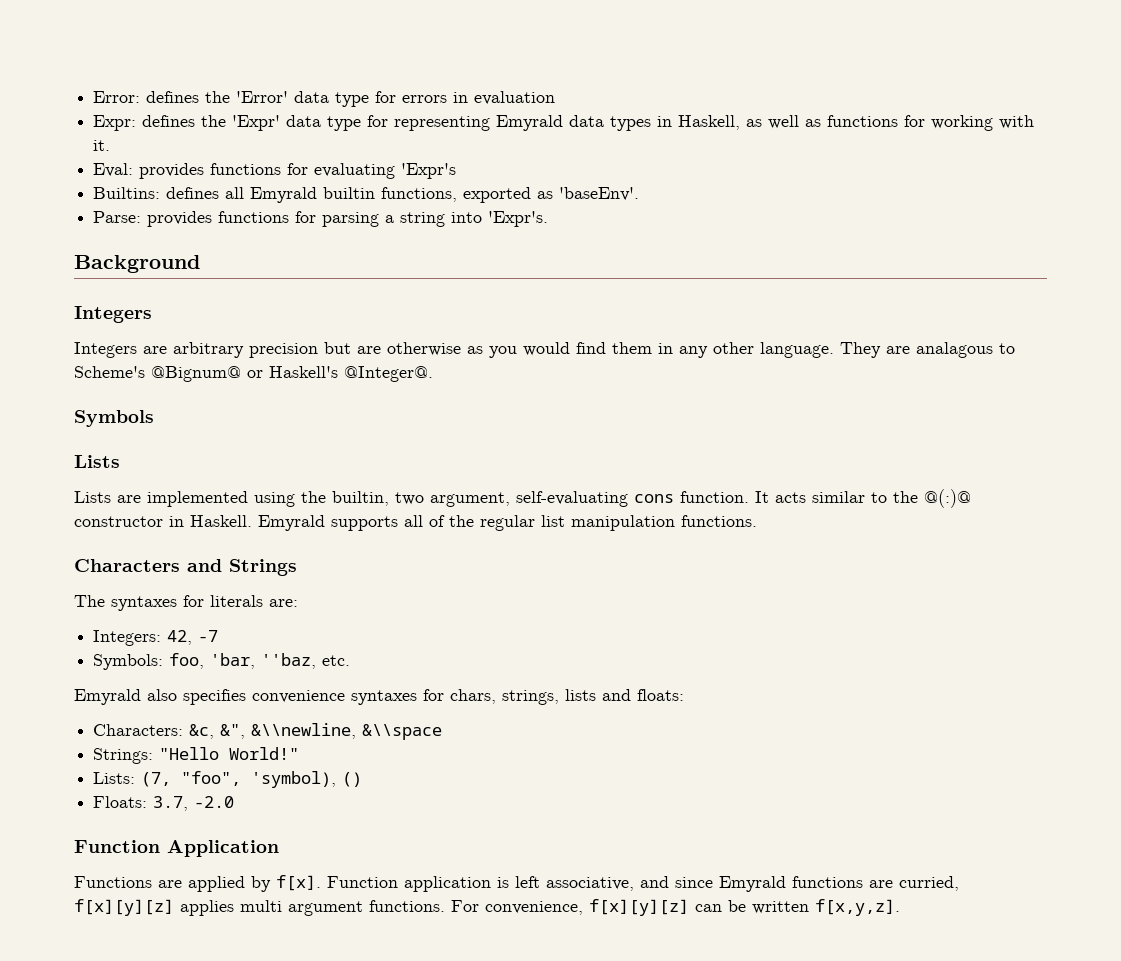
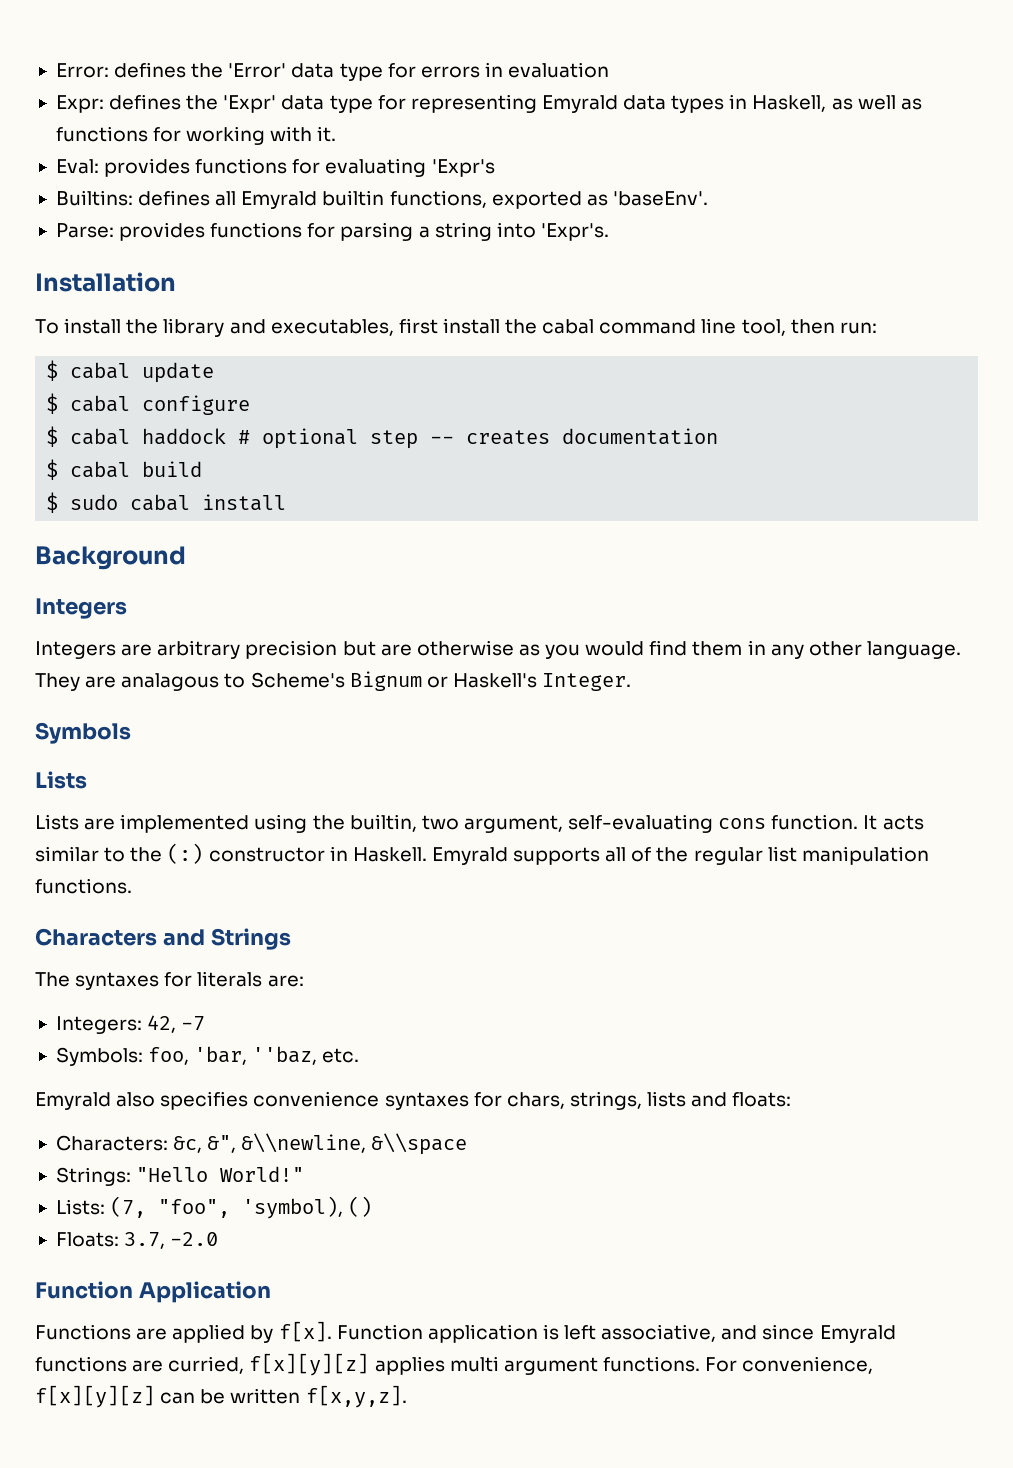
(549, 219) none -> [35,272,176,292] [35,318,877,337] [46,360,215,383] [46,393,251,415] [46,426,719,449] [46,459,203,480] [46,492,287,513] // Installation // To install the library and executables, first install the cabal command line tool, then run: // $ cabal update // $ cabal configure // $ cabal haddock # optional step -- creates documentation // $ cabal build // $ sudo cabal install
[151,366,241,382] @Bignum@ -> [349,671,422,691] Bignum
[344,366,433,382] @Integer@. -> [542,673,632,691] Integer.
[924,489,971,508] @(:)@ -> [167,843,204,864] (:)

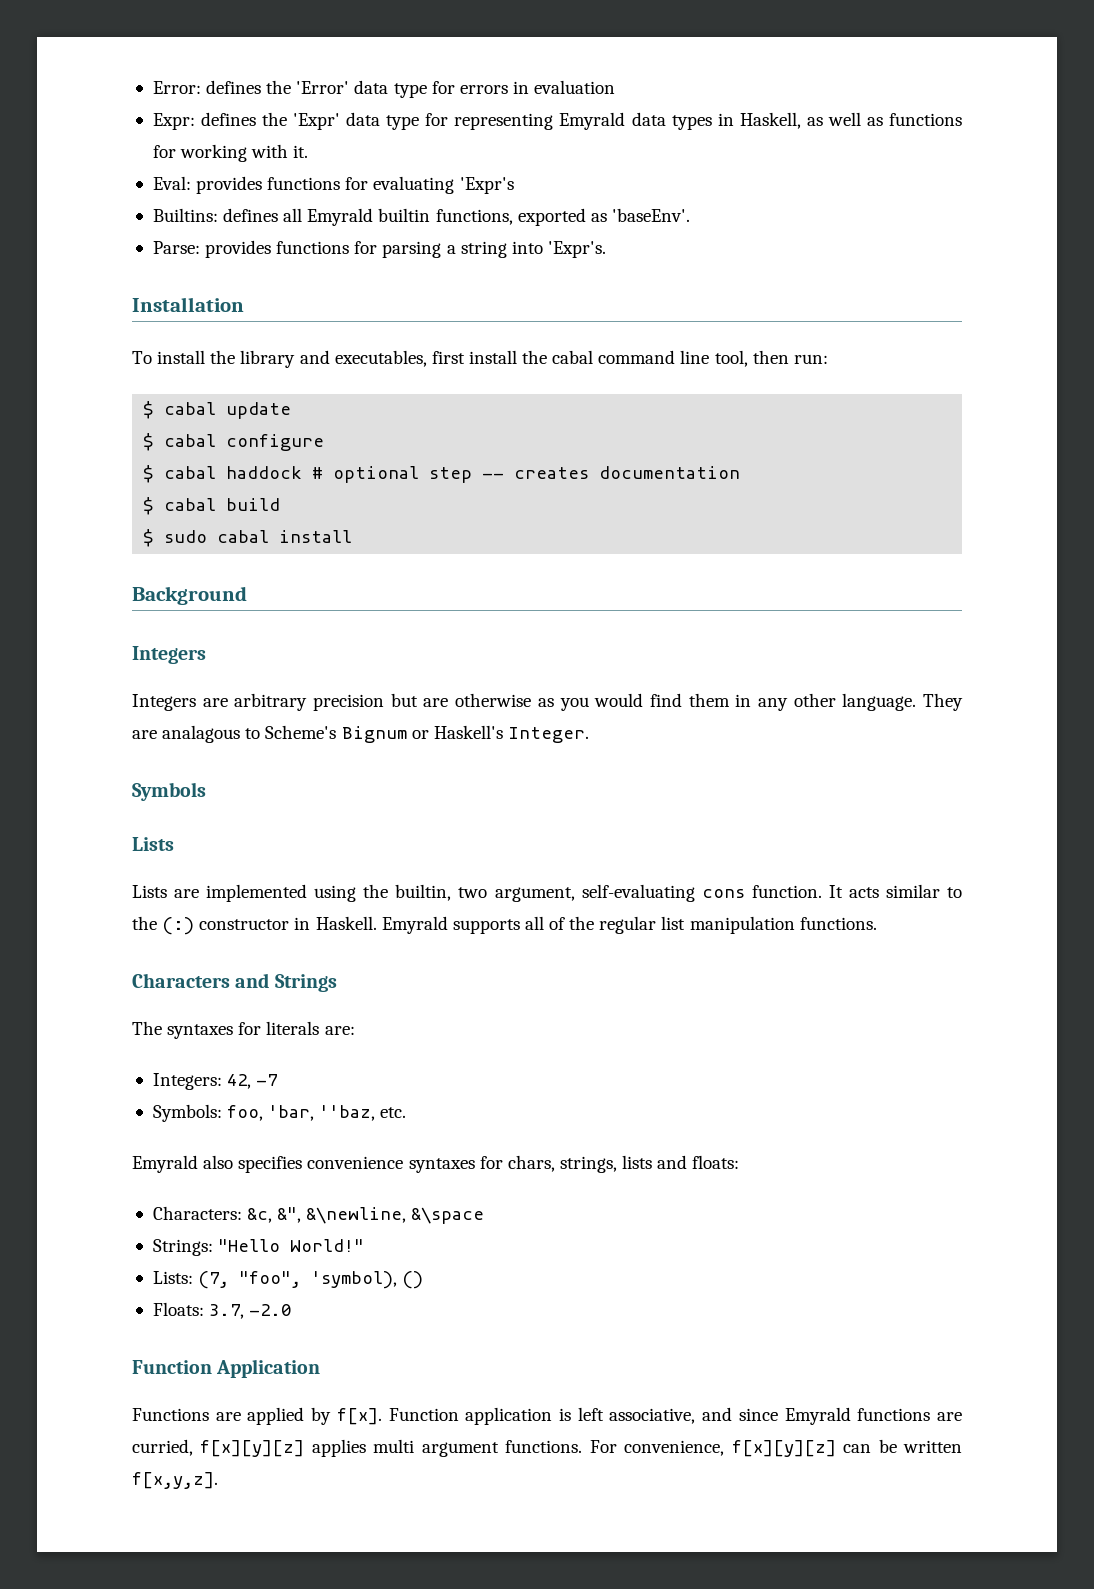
[241,1133,468,1155] &\\newline, &\\space -> [306,1207,485,1224] &\newline, &\space

